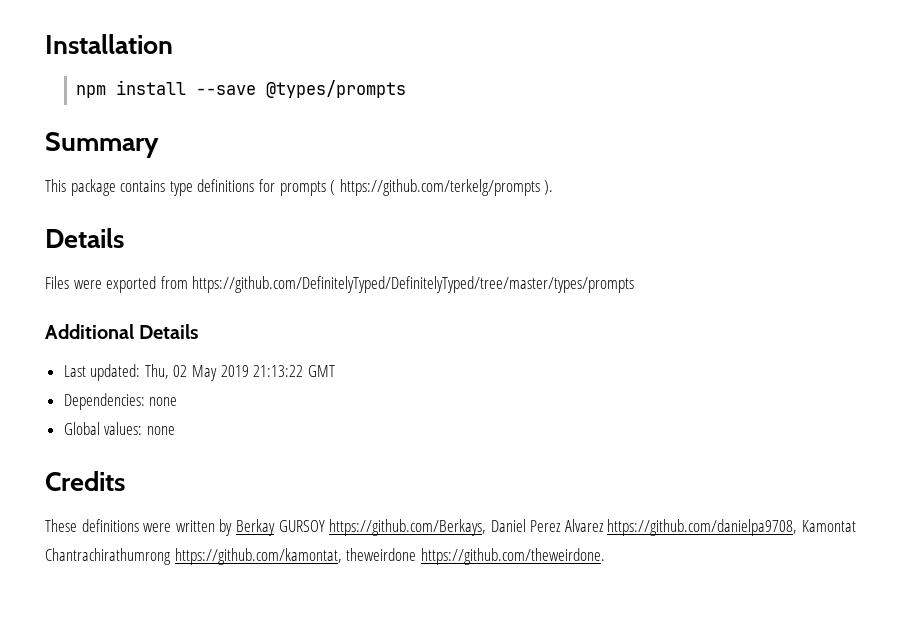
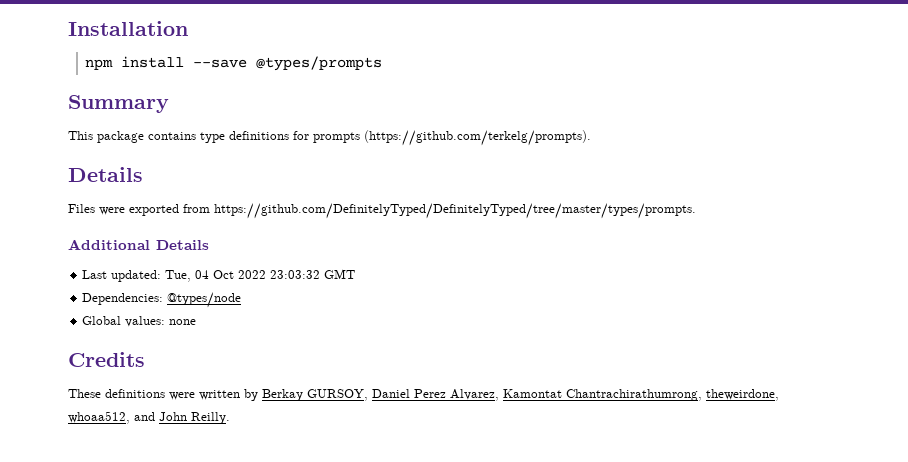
[330,179,554,196] ( https://github.com/terkelg/prompts ). -> [364,130,591,146] (https://github.com/terkelg/prompts).
[192,276,635,293] https://github.com/DefinitelyTyped/DefinitelyTyped/tree/master/types/prompts -> [214,203,696,219] https://github.com/DefinitelyTyped/DefinitelyTyped/tree/master/types/prompts.
[144,364,304,381] Thu, 02 May 2019 21:13:22 -> [165,270,321,282] Tue, 04 Oct 2022 23:03:32
[63,393,178,410] Dependencies: none -> [82,292,242,308] Dependencies: @types/node
[278,519,857,536] [45,548,605,565] GURSOY https://github.com/Berkays, Daniel Perez Alvarez https://github.com/danielpa9708, Kamontat Chantrachirathumrong https://github.com/kamontat, theweirdone https://github.com/theweirdone. -> [307,389,779,401] [68,411,230,424] GURSOY, Daniel Perez Alvarez, Kamontat Chantrachirathumrong, theweirdone, whoaa512, and John Reilly.

